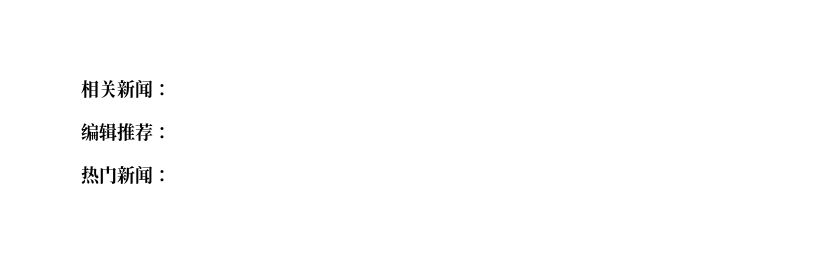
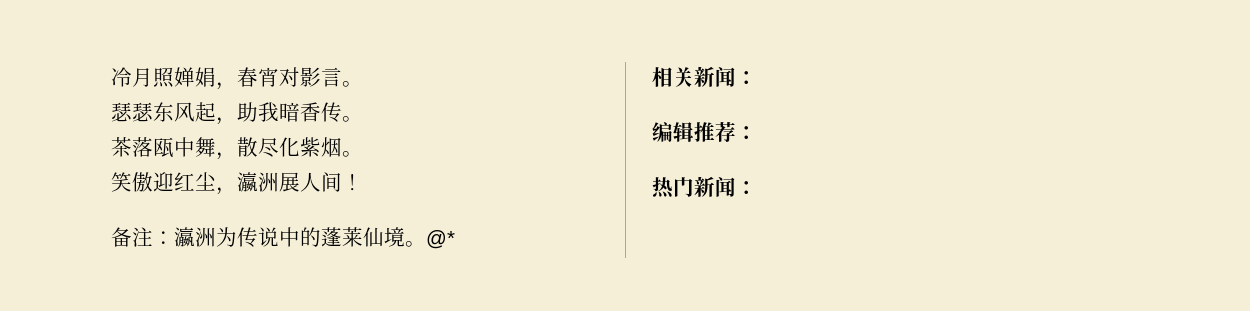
(81, 89) none -> [111,67,363,90] [111,102,363,125] [111,137,363,160] [111,172,363,195] [111,227,455,249] 冷月照婵娟，春宵对影言。 // 瑟瑟东风起，助我暗香传。 // 茶落瓯中舞，散尽化紫烟。 // 笑傲迎红尘，瀛洲展人间！ // 备注：瀛洲为传说中的蓬莱仙境。@* //

